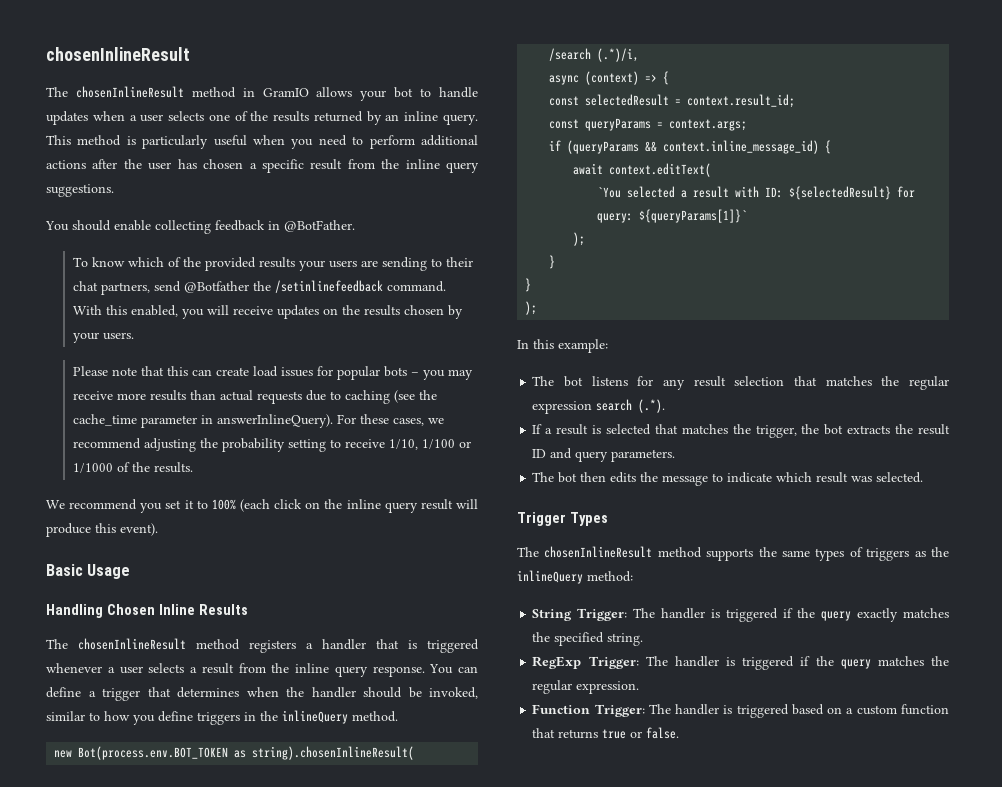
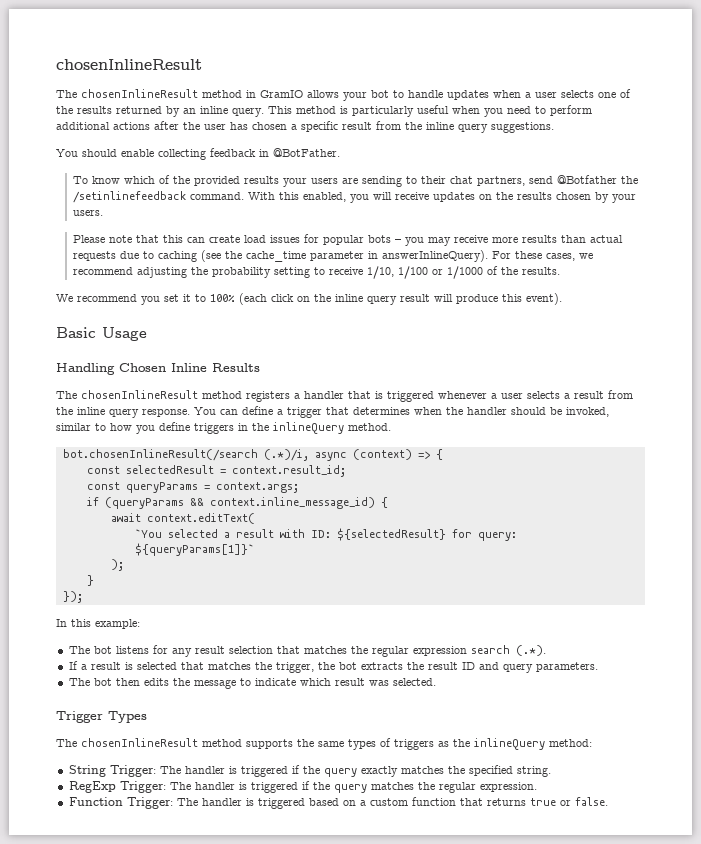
[54,746,415,760] [549,48,592,61] new Bot(process.env.BOT_TOKEN as string).chosenInlineResult( // /search -> [62,449,258,461] bot.chosenInlineResult(/search
(640, 55) // -> (309, 455) none
[525,278,532,292] [525,301,538,315] } // ); -> [62,591,83,603] });

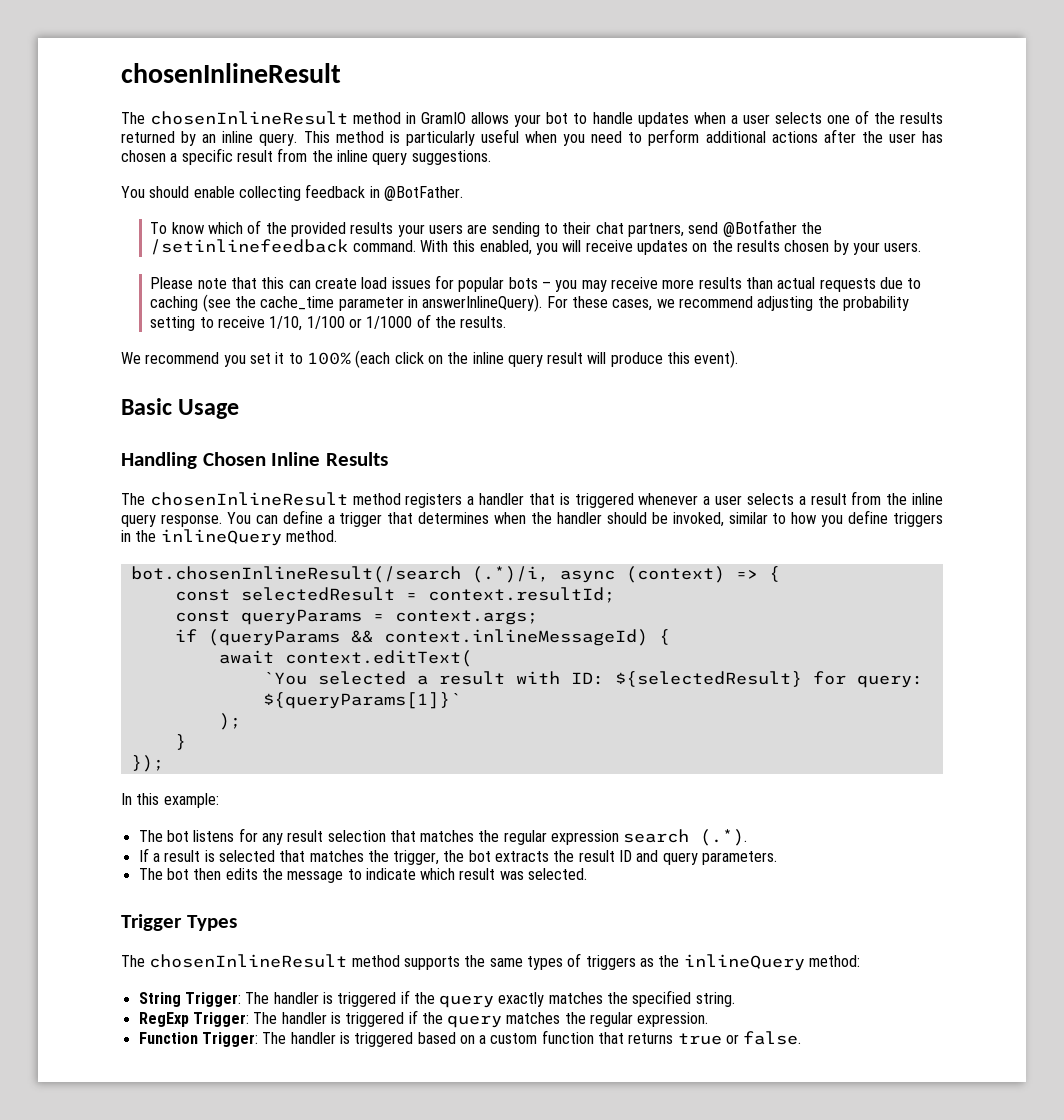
[231,465,346,477] context.result_id; -> [427,587,615,603] context.resultId;
[209,497,375,509] context.inline_message_id) -> [383,629,648,646] context.inlineMessageId)

